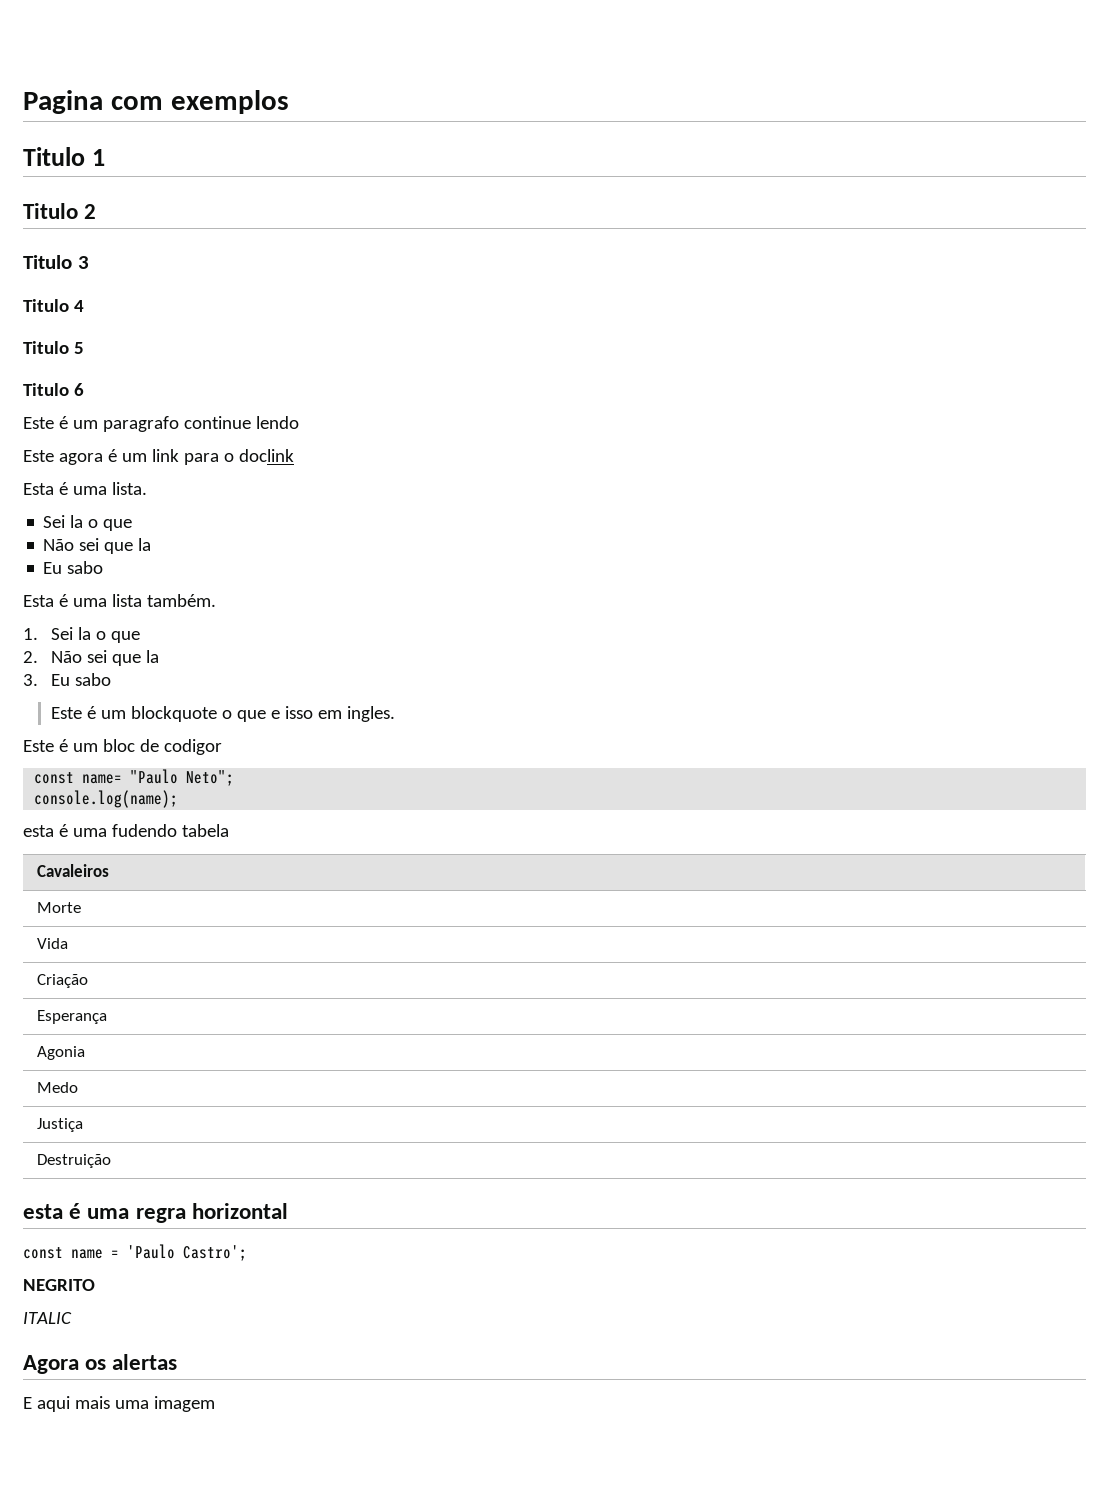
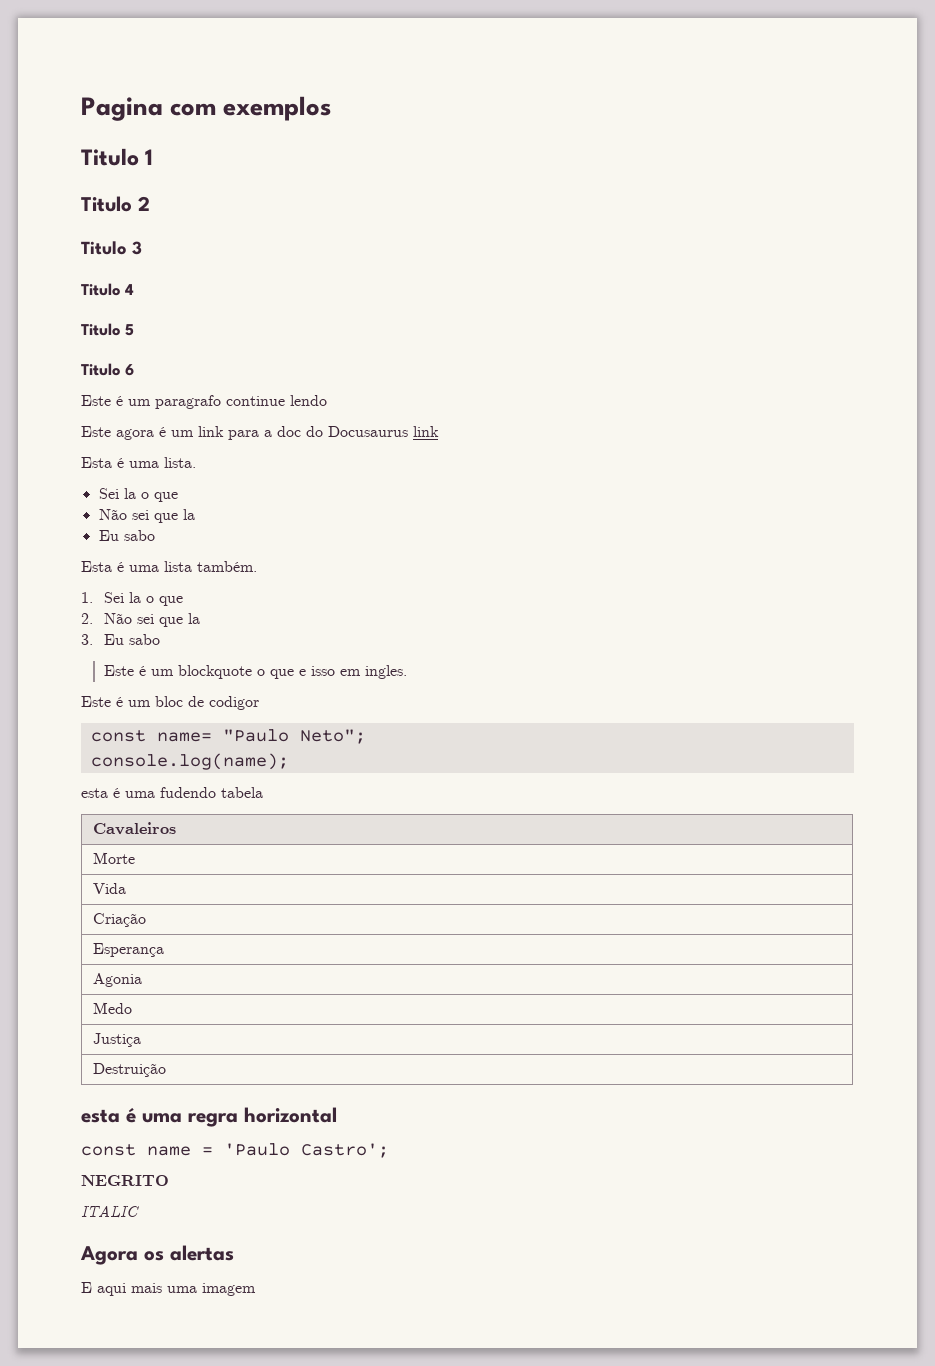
[223,449,294,462] o doclink -> [264,426,439,437] a doc do Docusaurus link

